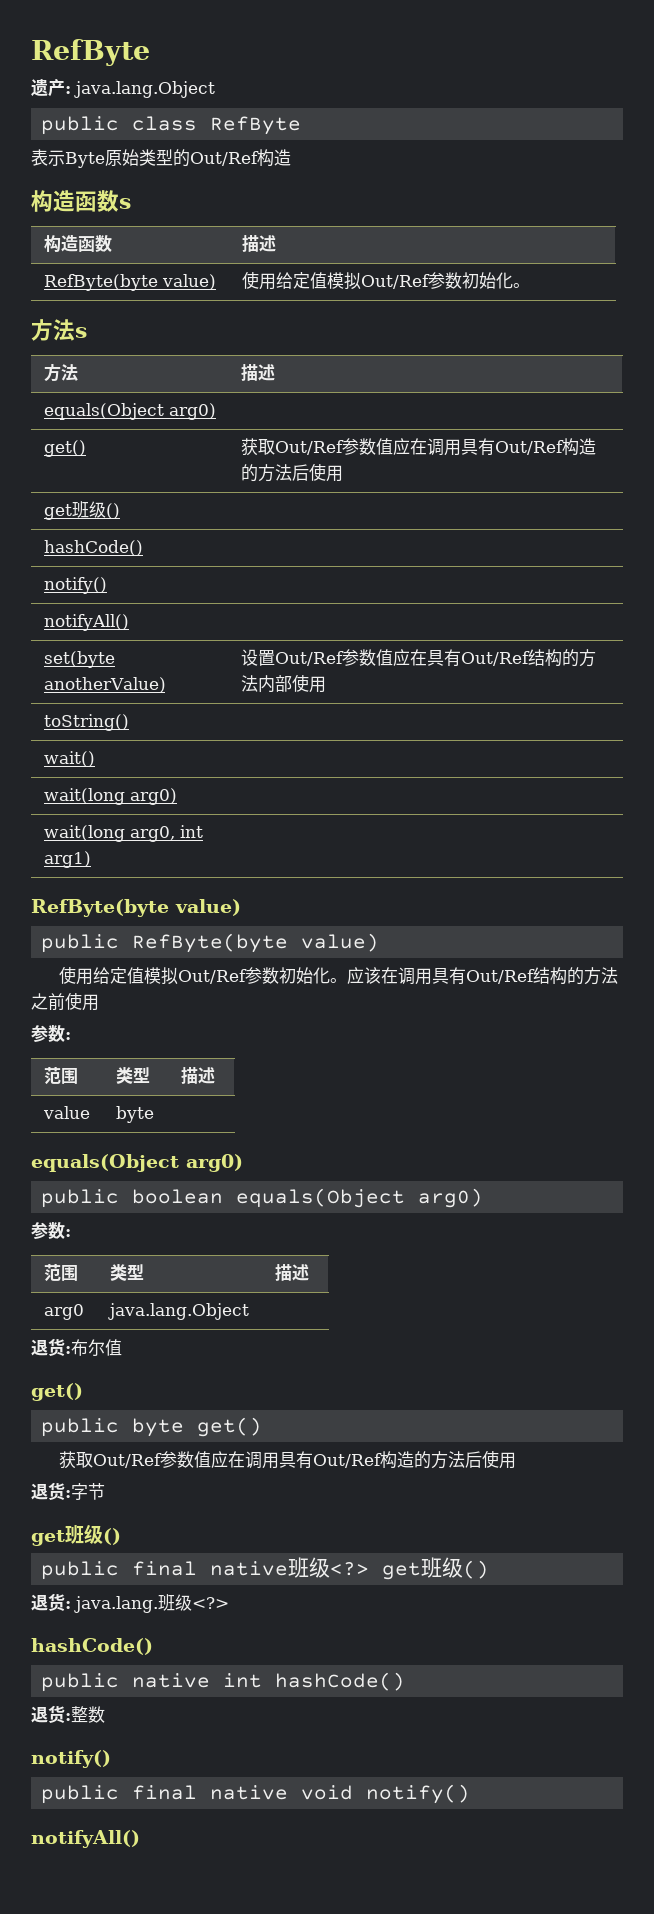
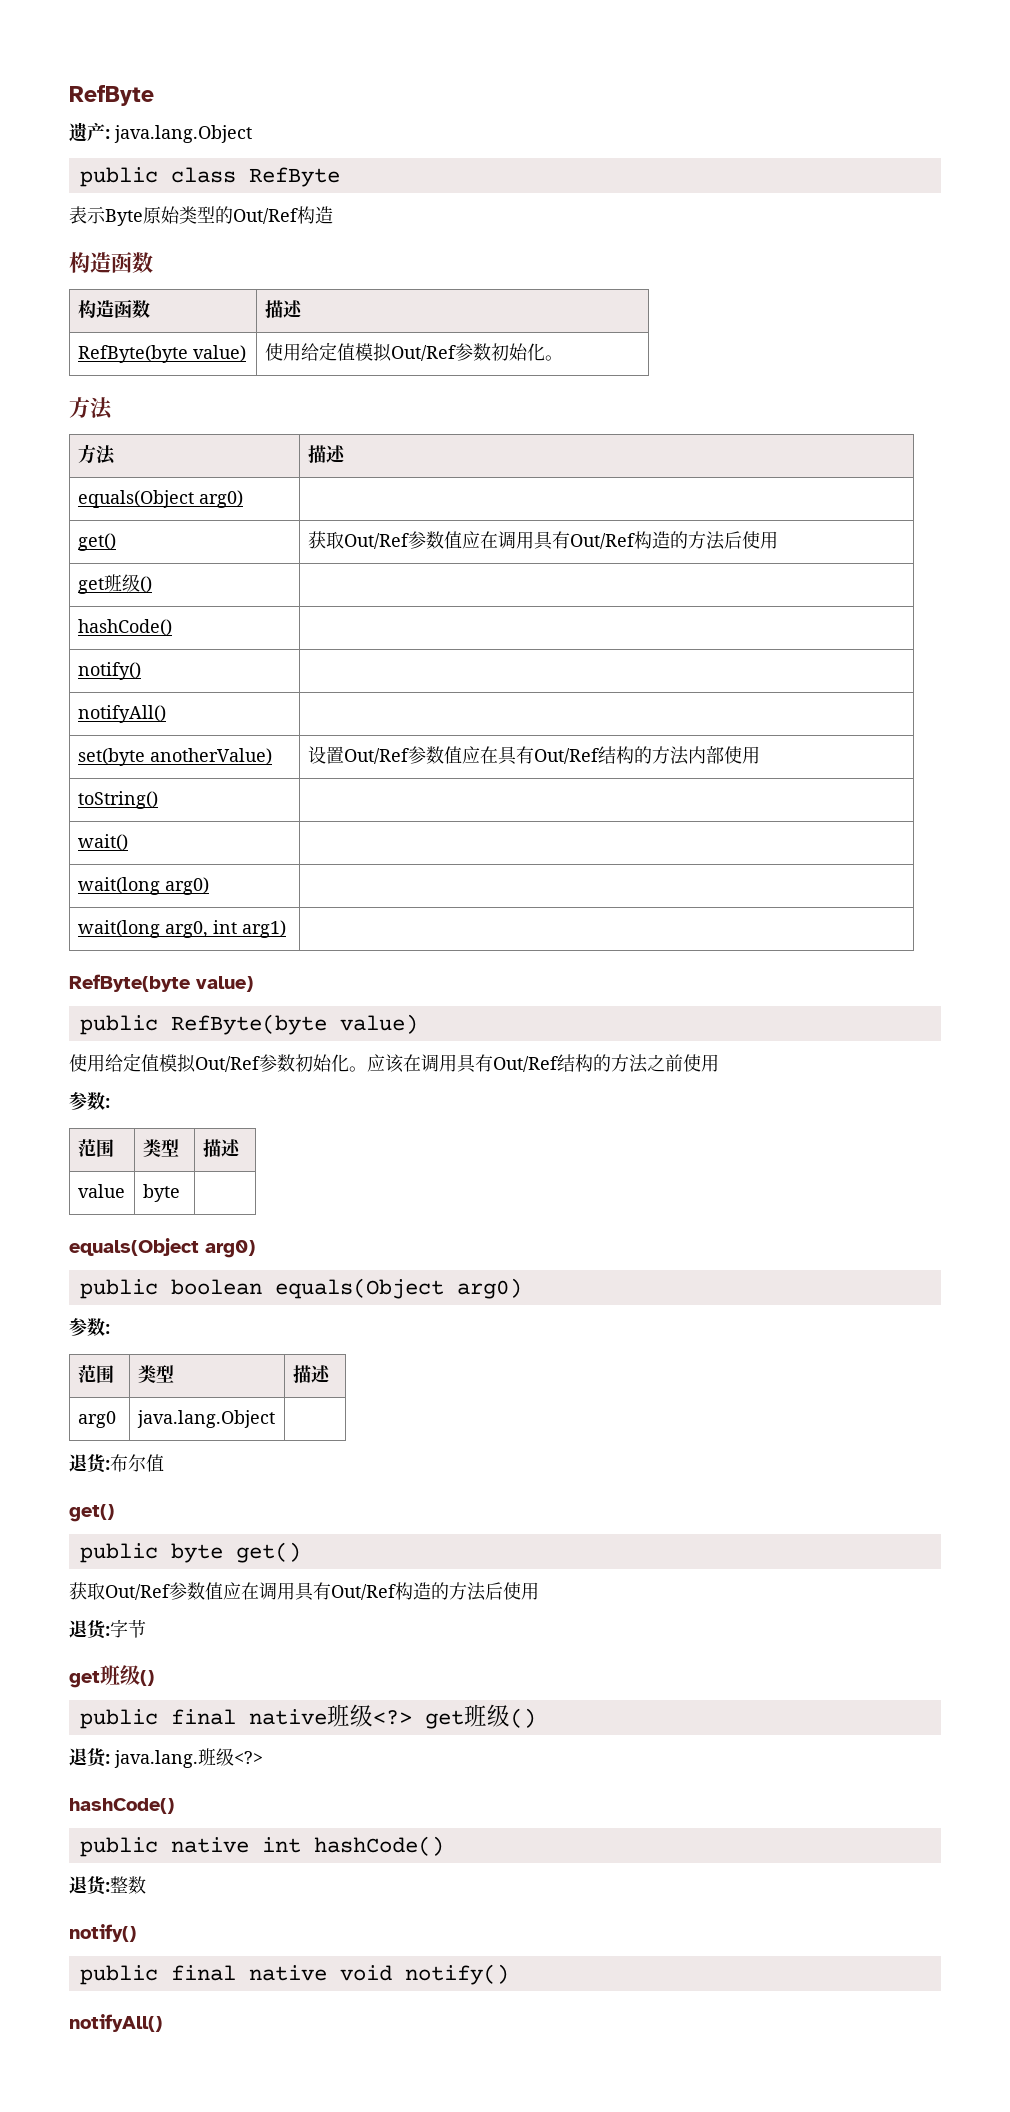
[119,198,131,209] s -> (153, 262) none
[75,327,87,338] s -> (113, 408) none

